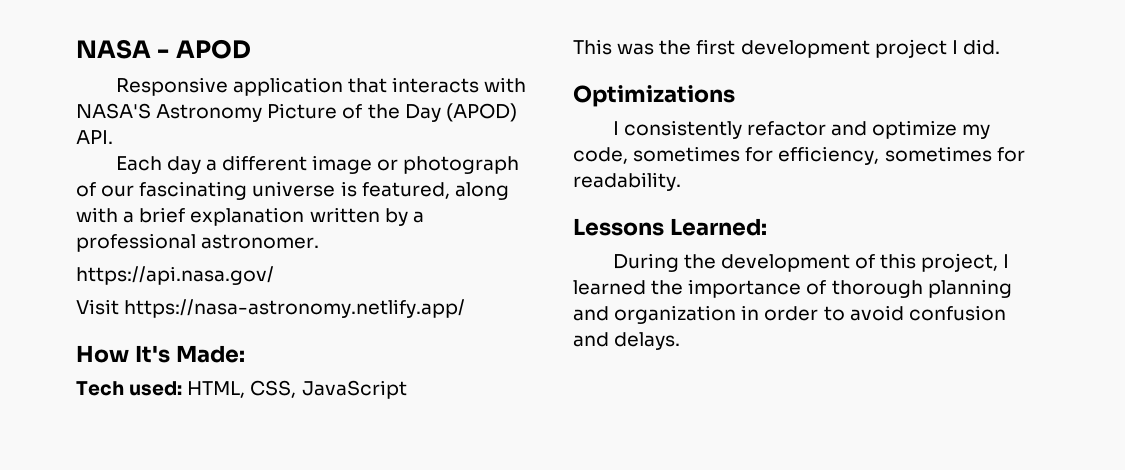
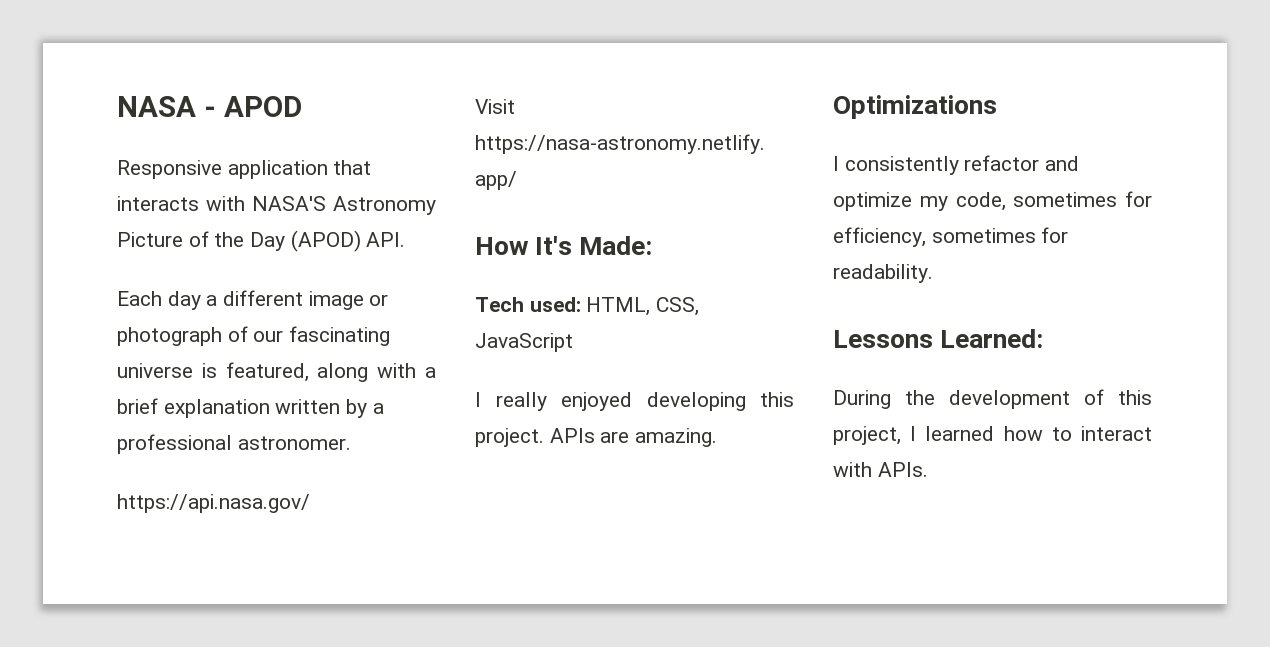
[573,39,1000,58] This was the first development project I did. -> [475,392,794,411] [475,428,718,447] I really enjoyed developing this project. APIs are amazing.
[651,279,1012,298] [573,305,1006,324] [573,332,681,350] the importance of thorough planning and organization in order to avoid confusion and delays. -> [1003,426,1152,441] [833,462,928,477] how to interact with APIs.

